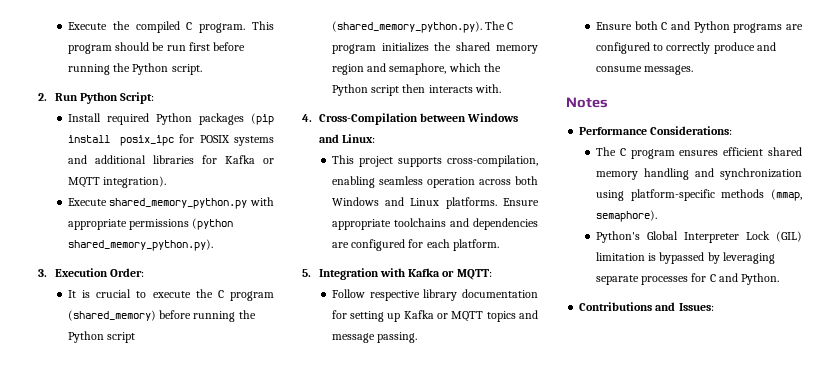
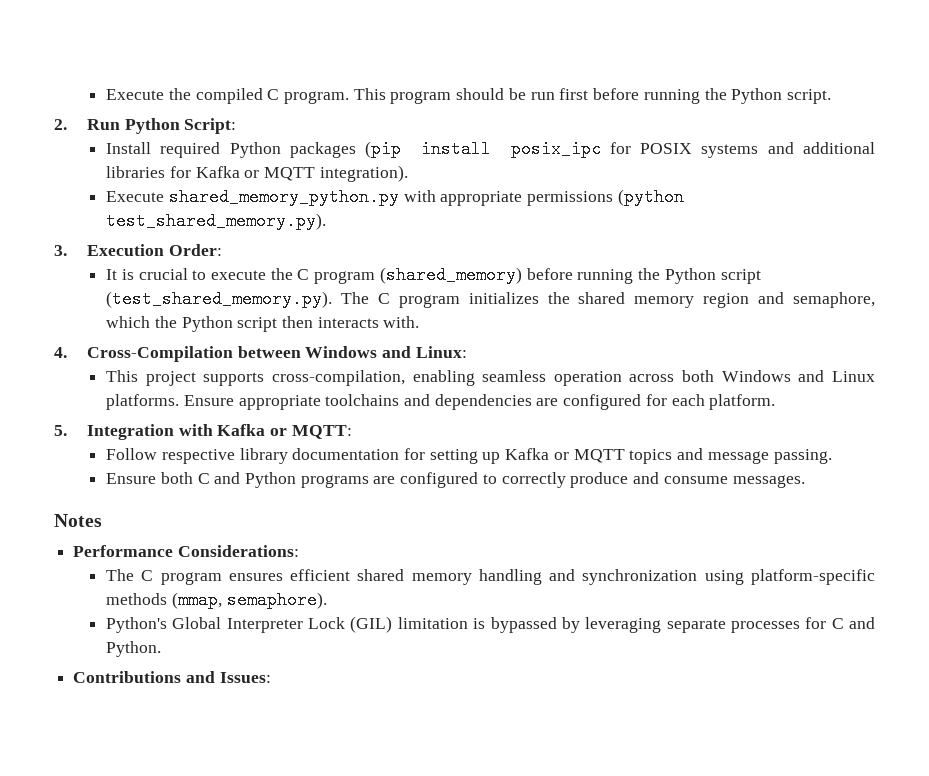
[67,239,213,251] shared_memory_python.py). -> [106,212,327,230] test_shared_memory.py).
[331,21,482,33] (shared_memory_python.py). -> [106,290,333,308] (test_shared_memory.py).

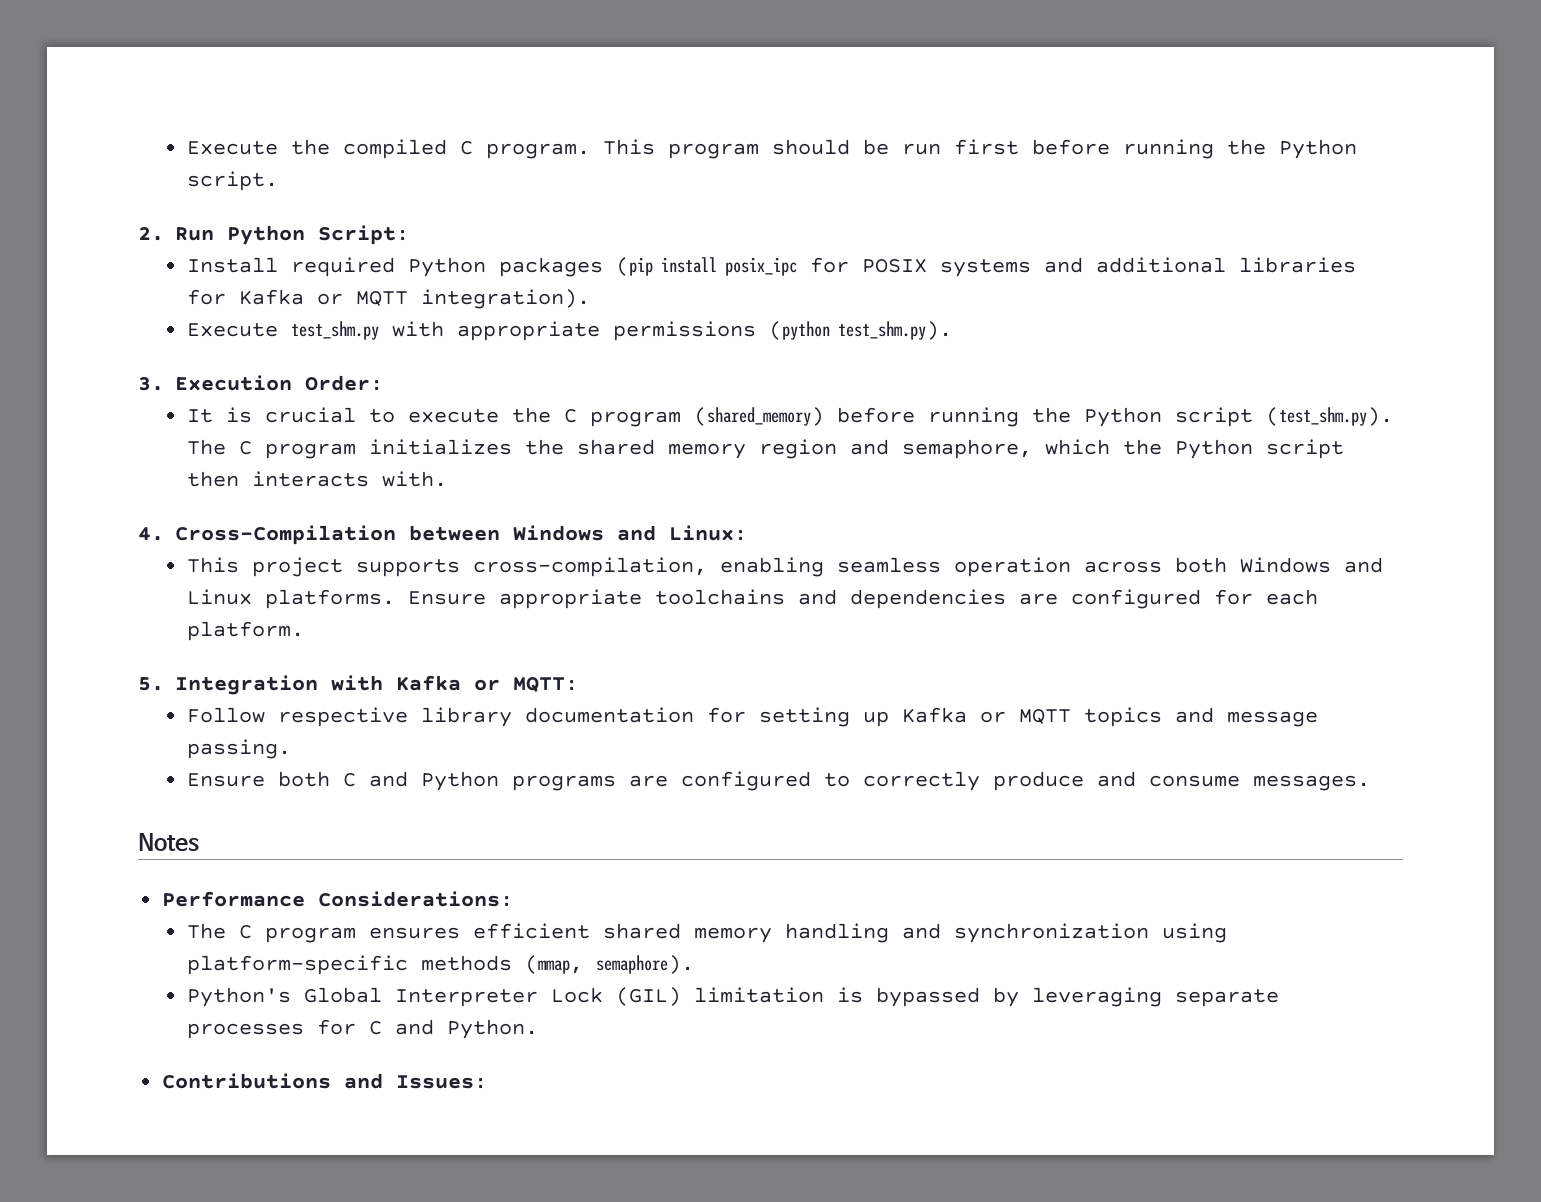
[168,188,399,206] shared_memory_python.py -> [290,321,379,340] test_shm.py
[106,212,327,230] test_shared_memory.py). -> [837,321,952,340] test_shm.py).
[106,290,333,308] (test_shared_memory.py). -> [1265,407,1393,426] (test_shm.py).

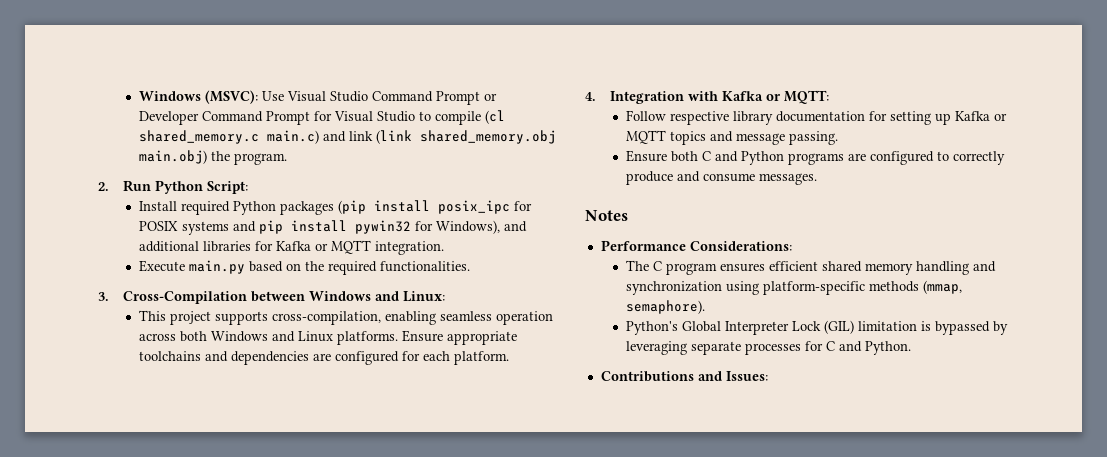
[186,139,1357,159] [186,171,278,191] Execute the compiled C program. This program should be run first before running the Python script. -> [138,90,497,105] [138,110,505,125] [138,130,556,144] [138,150,287,165] Windows (MSVC): Use Visual Studio Command Prompt or Developer Command Prompt for Visual Studio to compile (cl shared_memory.c main.c) and link (link shared_memory.obj main.obj) the program.
(1083, 265) none -> [258,220,527,234] pip install pywin32 for Windows), and
[420,289,590,309] [186,321,952,341] [138,375,383,391] [186,407,1393,427] [186,439,1344,459] [186,471,447,487] [138,527,164,541] integration). // Execute test_shm.py with appropriate permissions (python test_shm.py). // 3. Execution Order: // It is crucial to execute the C program (shared_memory) before running the Python script (test_shm.py). The C program initializes the shared memory region and semaphore, which the Python script then interacts with. // 4. -> [374,241,444,255] [138,260,470,275] [98,292,109,301] integration. // Execute main.py based on the required functionalities. // 3.
[138,677,164,691] 5. -> [585,92,596,101] 4.

